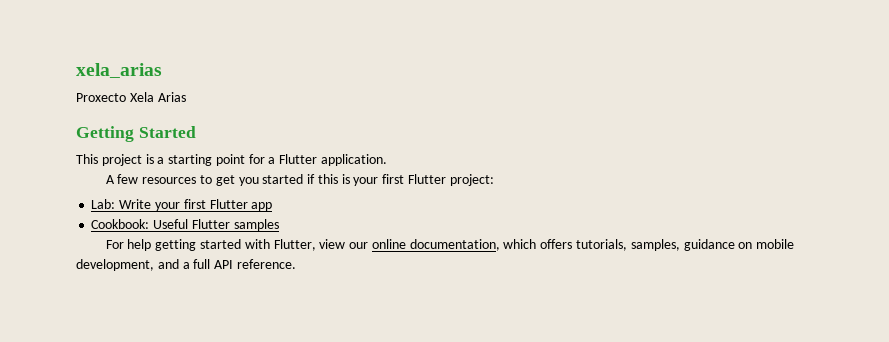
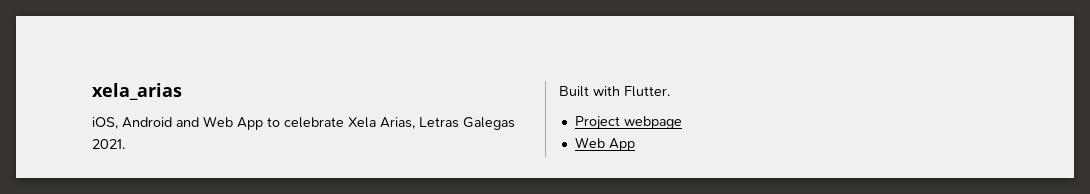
[76,92,186,102] [76,126,196,142] [76,154,388,166] [105,174,494,186] [91,199,273,211] [91,219,279,231] [105,239,795,251] [76,259,296,271] Proxecto Xela Arias // Getting Started // This project is a starting point for a Flutter application. // A few resources to get you started if this is your first Flutter project: // Lab: Write your first Flutter app // Cookbook: Useful Flutter samples // For help getting started with Flutter, view our online documentation, which offers tutorials, samples, guidance on mobile development, and a full API reference. -> [92,116,515,130] [92,139,125,149] [559,86,670,97] [574,116,682,130] [574,137,635,151] iOS, Android and Web App to celebrate Xela Arias, Letras Galegas 2021. // Built with Flutter. // Project webpage // Web App

